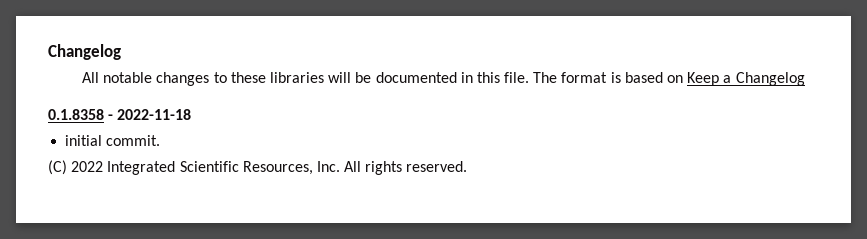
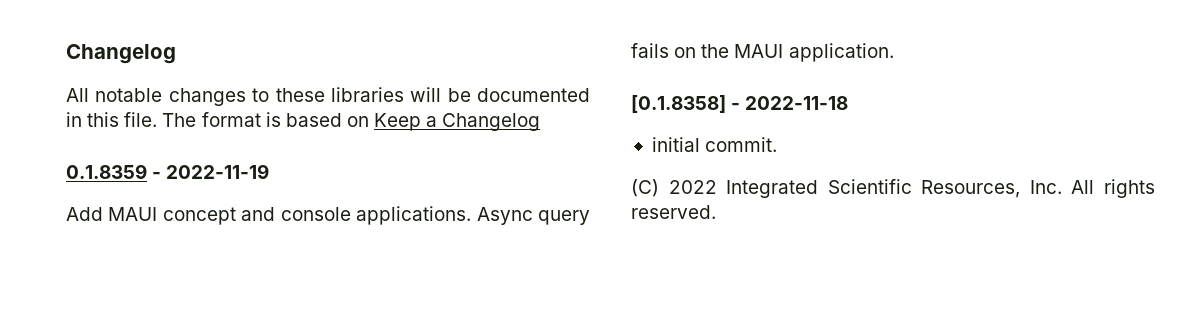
[48,109,104,120] 0.1.8358 -> [66,164,270,179] [66,206,591,225] [631,43,894,62] [631,95,726,113] 0.1.8359 - 2022-11-19 // Add MAUI concept and console applications. Async query fails on the MAUI application. // [0.1.8358]

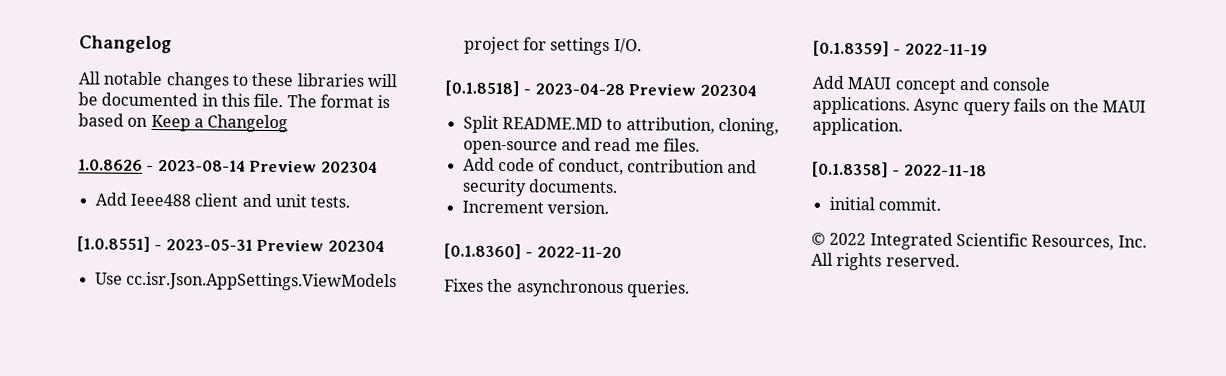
[66,164,147,179] 0.1.8359 -> [78,159,378,173] [94,192,351,208] [77,236,385,253] [94,271,397,292] [463,36,642,55] [445,80,757,97] [462,115,779,136] [462,137,700,155] [462,157,758,176] [461,178,618,197] [461,200,609,214] [444,243,622,260] [444,278,690,298] [813,40,890,57] 1.0.8626 - 2023-08-14 Preview 202304 // Add Ieee488 client and unit tests. // [1.0.8551] - 2023-05-31 Preview 202304 // Use cc.isr.Json.AppSettings.ViewModels project for settings I/O. // [0.1.8518] - 2023-04-28 Preview 202304 // Split README.MD to attribution, cloning, open-source and read me files. // Add code of conduct, contribution and security documents. // Increment version. // [0.1.8360] - 2022-11-20 // Fixes the asynchronous queries. // [0.1.8359]
[631,179,659,197] (C) -> [811,232,826,245] ©

